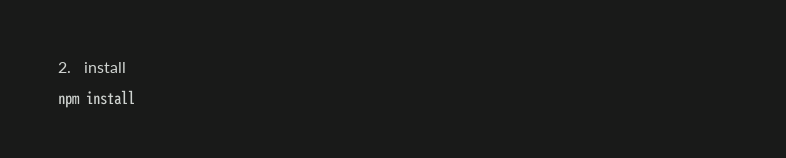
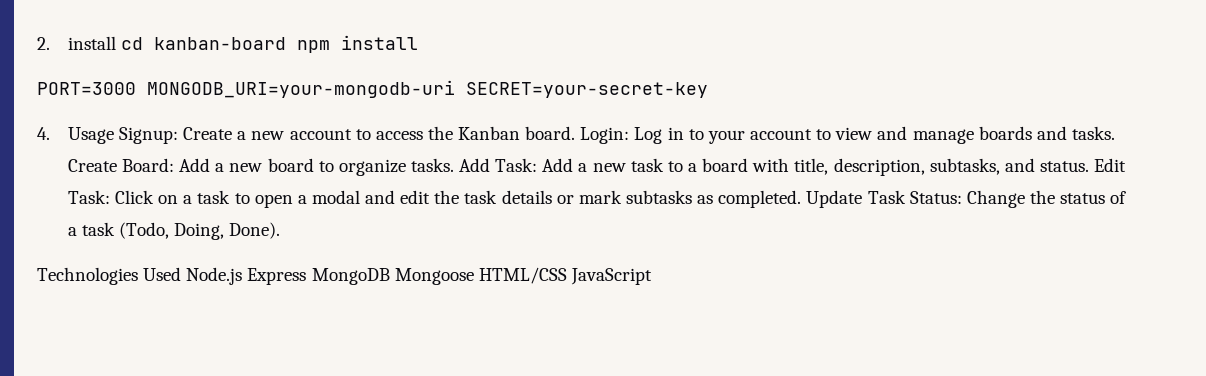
(126, 67) // -> [121,37,287,50] cd kanban-board
(135, 97) none -> [37,80,708,98] [37,126,1115,144] [67,158,1127,176] [67,190,1127,208] [67,222,281,240] [37,267,652,285] // PORT=3000 MONGODB_URI=your-mongodb-uri SECRET=your-secret-key // 4. Usage Signup: Create a new account to access the Kanban board. Login: Log in to your account to view and manage boards and tasks. Create Board: Add a new board to organize tasks. Add Task: Add a new task to a board with title, description, subtasks, and status. Edit Task: Click on a task to open a modal and edit the task details or mark subtasks as completed. Update Task Status: Change the status of a task (Todo, Doing, Done). // Technologies Used Node.js Express MongoDB Mongoose HTML/CSS JavaScript

